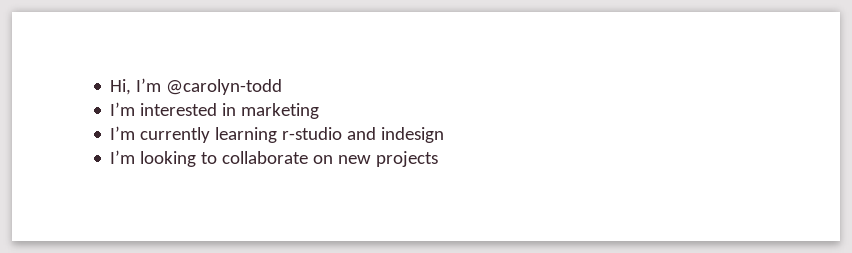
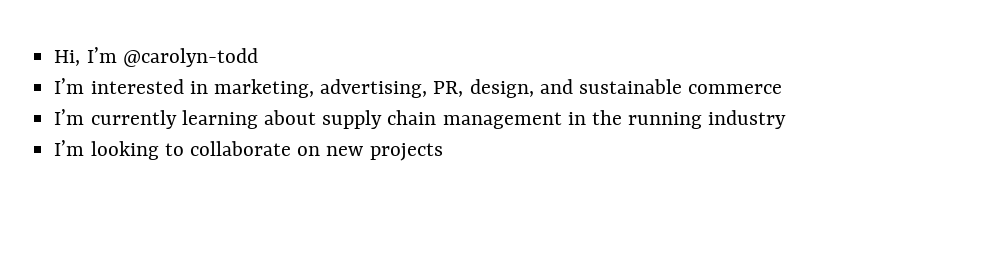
[241,103,320,119] [110,126,445,143] marketing // I’m currently learning r-studio and indesign -> [213,79,783,98] [54,109,787,129] marketing, advertising, PR, design, and sustainable commerce // I’m currently learning about supply chain management in the running industry

